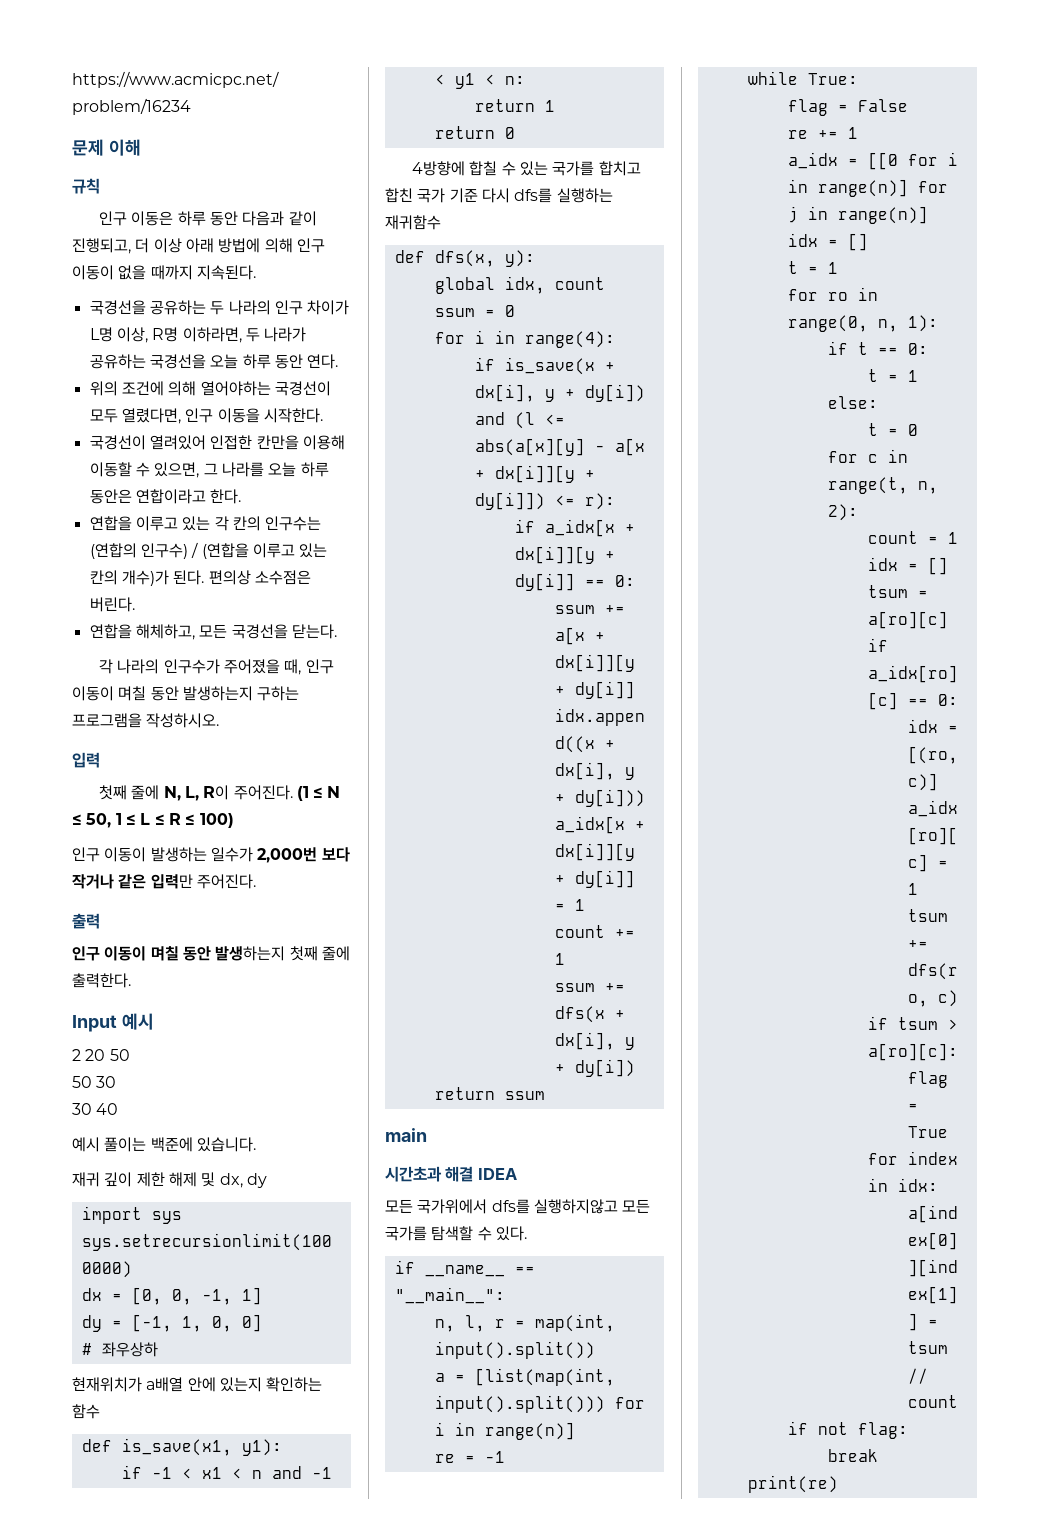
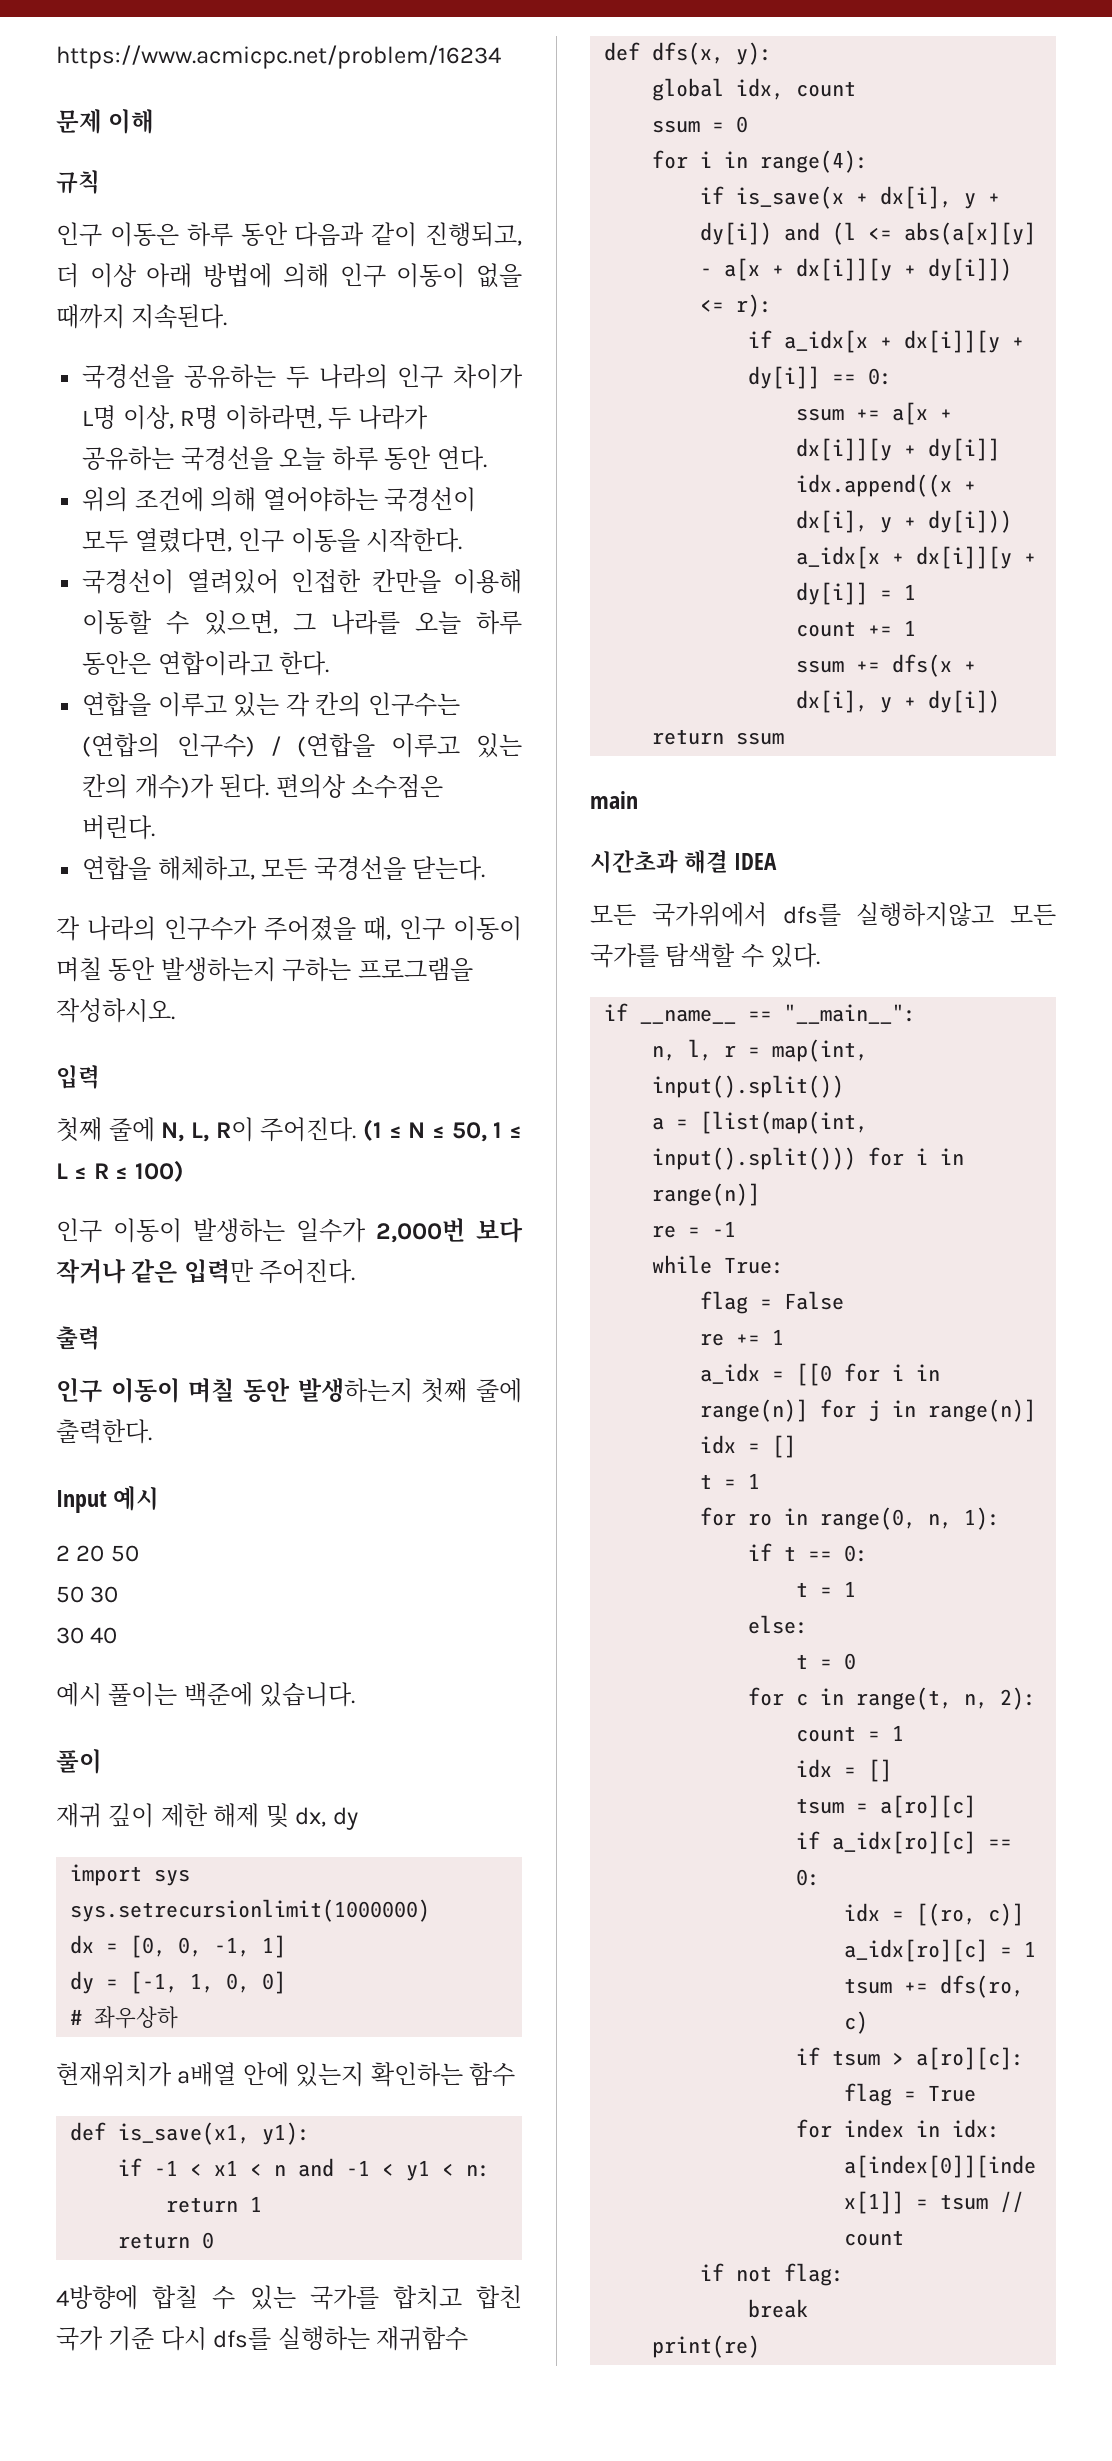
(256, 1144) none -> [56,1749,102,1774] // 풀이

